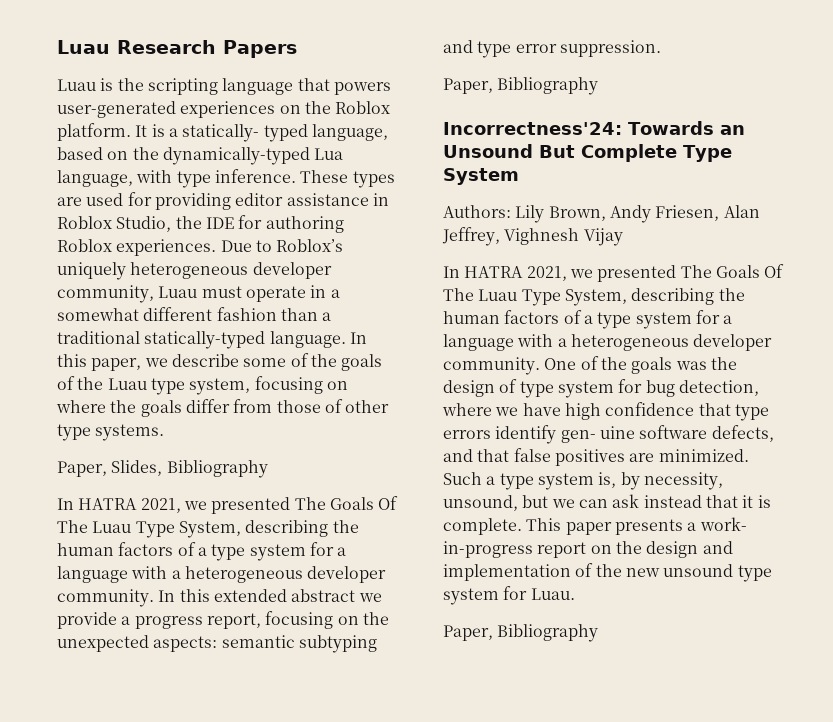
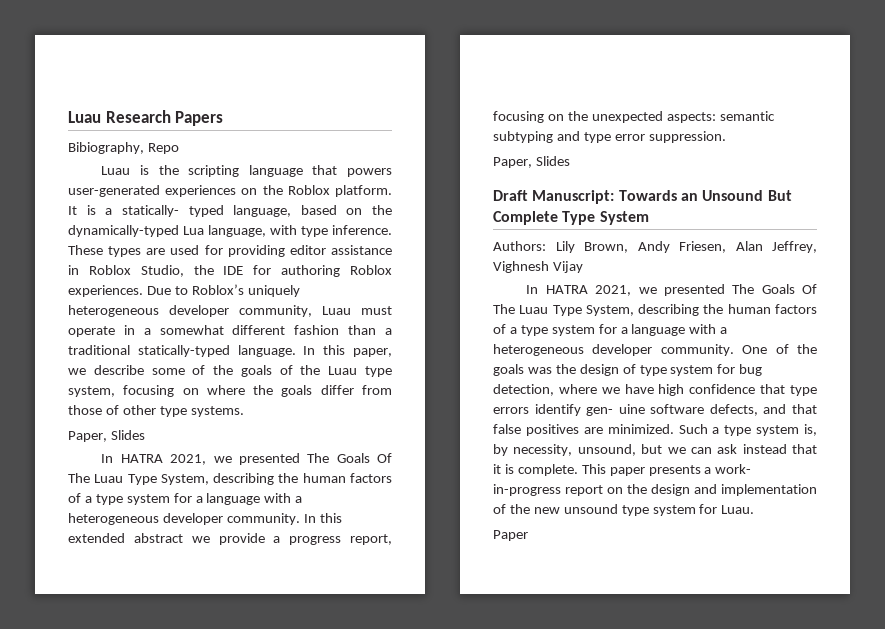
(297, 49) none -> [68,142,179,154] // Bibiography, Repo
[111,460,268,478] Slides, Bibliography -> [110,430,145,440] Slides
[497,77,599,95] [443,122,622,135] Bibliography // Incorrectness'24: -> [535,156,570,166] [493,190,615,204] Slides // Draft Manuscript:
[443,624,599,642] Paper, Bibliography -> [493,530,528,541] Paper

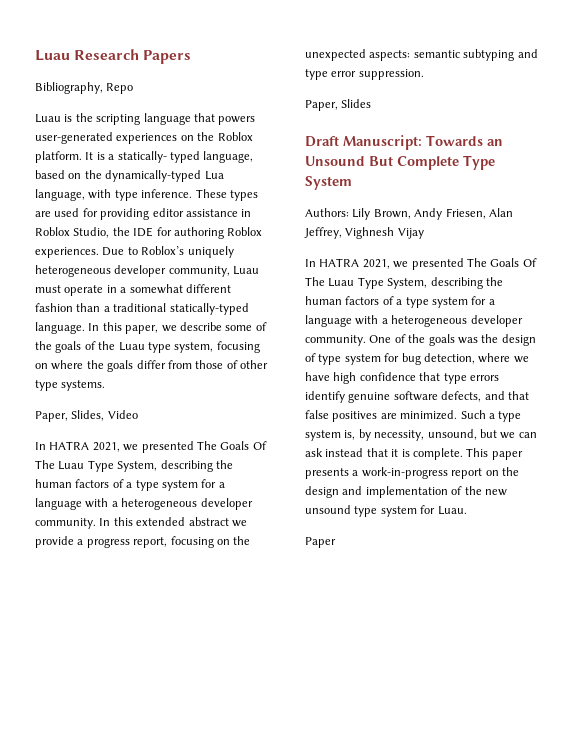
[68,142,144,154] Bibiography, -> [35,82,103,94] Bibliography,
[110,430,145,440] Slides -> [71,410,138,421] Slides, Video
[586,404,645,416] gen- uine -> [348,392,391,403] genuine
[715,464,752,474] [493,484,561,496] work- in-progress -> [361,467,448,479] work-in-progress

